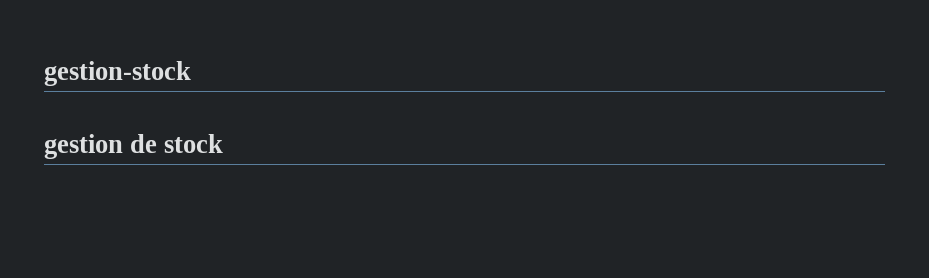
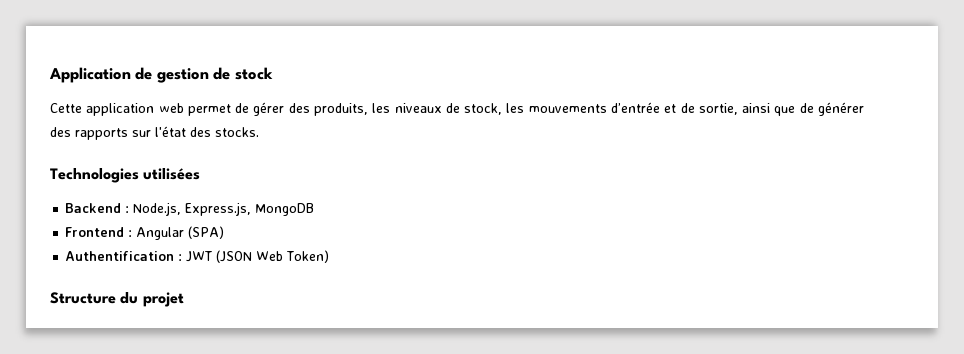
[44,61,191,86] gestion-stock // -> [49,67,153,83] Application de
(224, 143) none -> [50,102,865,116] [50,126,259,140] [50,168,201,183] [65,202,315,216] [65,226,225,240] [65,250,330,263] [50,292,184,307] // Cette application web permet de gérer des produits, les niveaux de stock, les mouvements d’entrée et de sortie, ainsi que de générer des rapports sur l'état des stocks. // Technologies utilisées // Backend : Node.js, Express.js, MongoDB // Frontend : Angular (SPA) // Authentification : JWT (JSON Web Token) // Structure du projet

